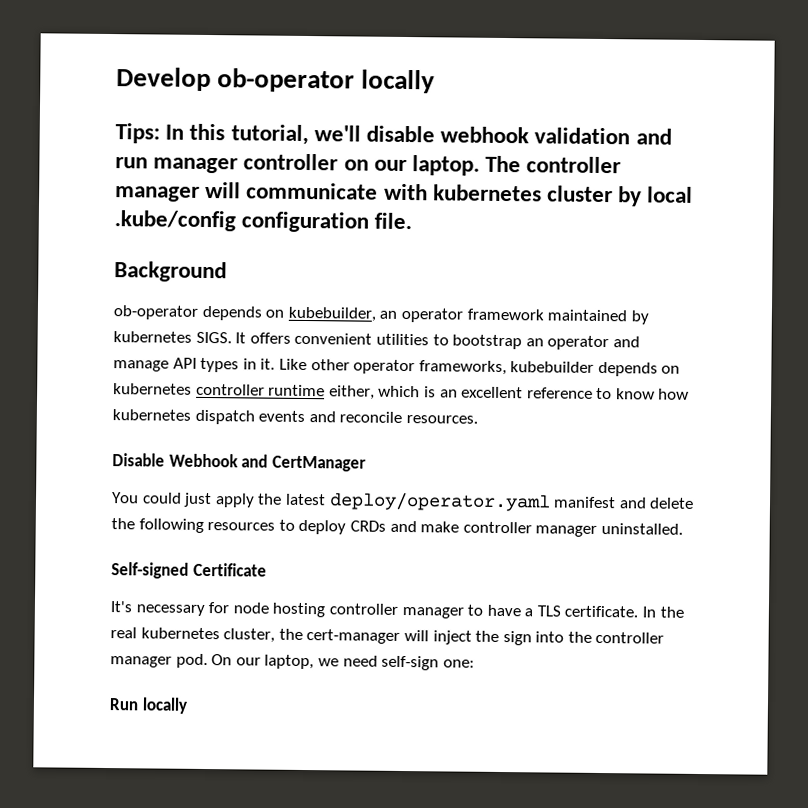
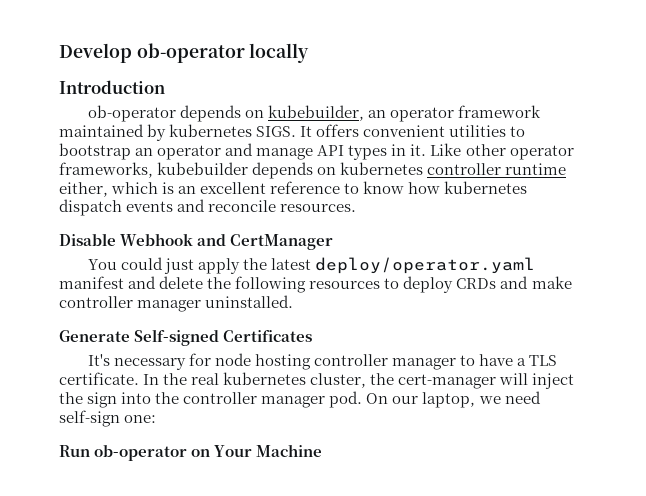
[115,123,672,146] [115,153,622,176] [115,181,694,207] [114,210,413,233] [114,261,227,283] Tips: In this tutorial, we'll disable webhook validation and run manager controller on our laptop. The controller manager will communicate with kubernetes cluster by local .kube/config configuration file. // Background -> [59,80,165,94] Introduction
[111,562,267,579] Self-signed Certificate -> [59,329,313,346] Generate Self-signed Certificates
[141,697,188,714] locally -> [94,444,323,461] ob-operator on Your Machine

